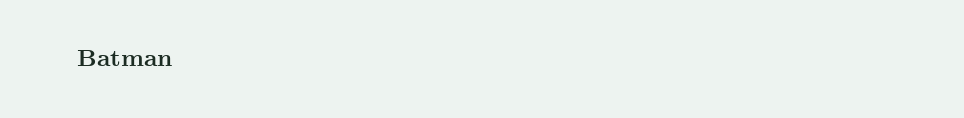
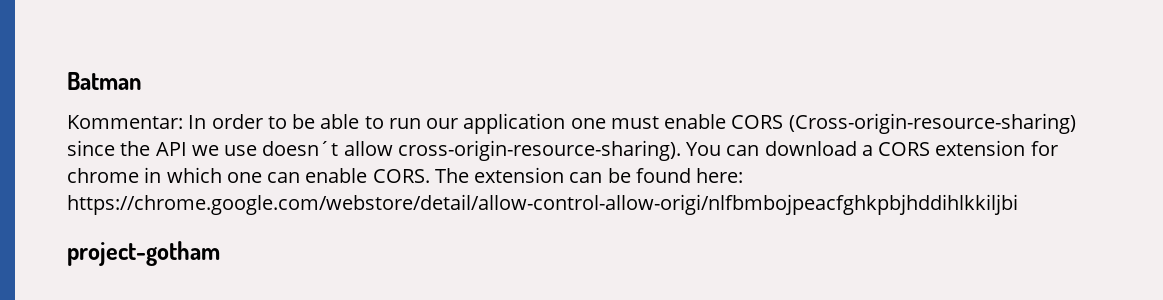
(172, 58) none -> [67,113,1076,134] [67,140,1058,161] [67,167,744,183] [67,194,1018,215] [67,241,220,266] // Kommentar: In order to be able to run our application one must enable CORS (Cross-origin-resource-sharing) since the API we use doesn´t allow cross-origin-resource-sharing). You can download a CORS extension for chrome in which one can enable CORS. The extension can be found here: https://chrome.google.com/webstore/detail/allow-control-allow-origi/nlfbmbojpeacfghkpbjhddihlkkiljbi // project-gotham

